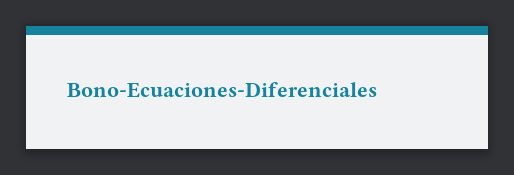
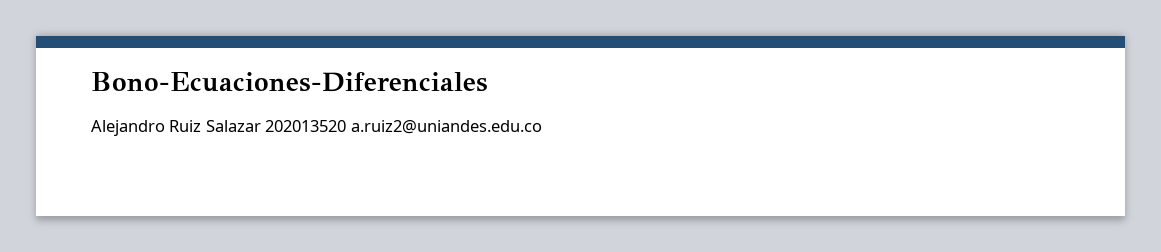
(377, 90) none -> [91,120,542,136] // Alejandro Ruiz Salazar 202013520 a.ruiz2@uniandes.edu.co

